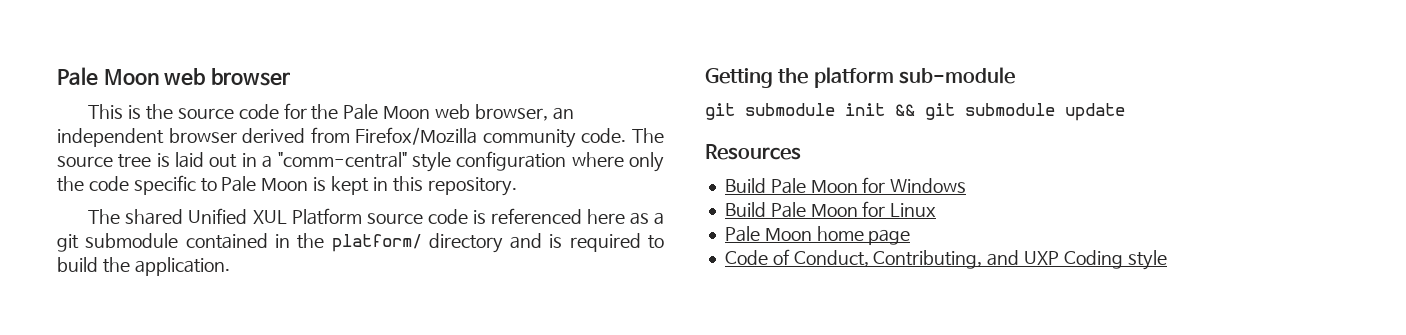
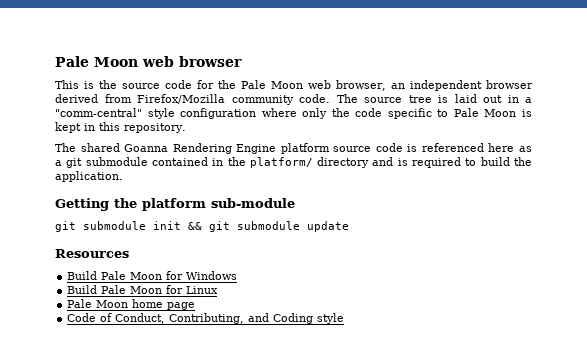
[188,208,362,225] Unified XUL Platform -> [124,143,330,154] Goanna Rendering Engine platform
[1024,251,1060,265] UXP -> (270, 317) none

